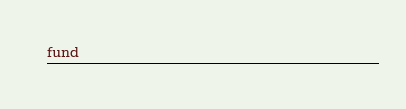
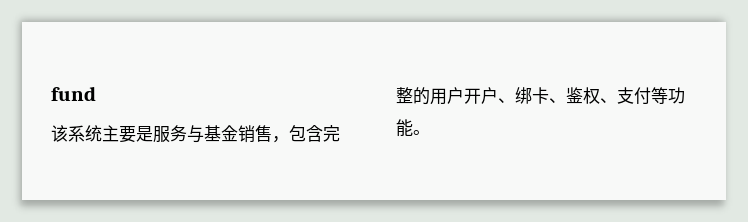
(79, 52) none -> [51,125,340,143] [396,87,685,105] [396,119,430,137] // 该系统主要是服务与基金销售，包含完整的用户开户、绑卡、鉴权、支付等功能。

